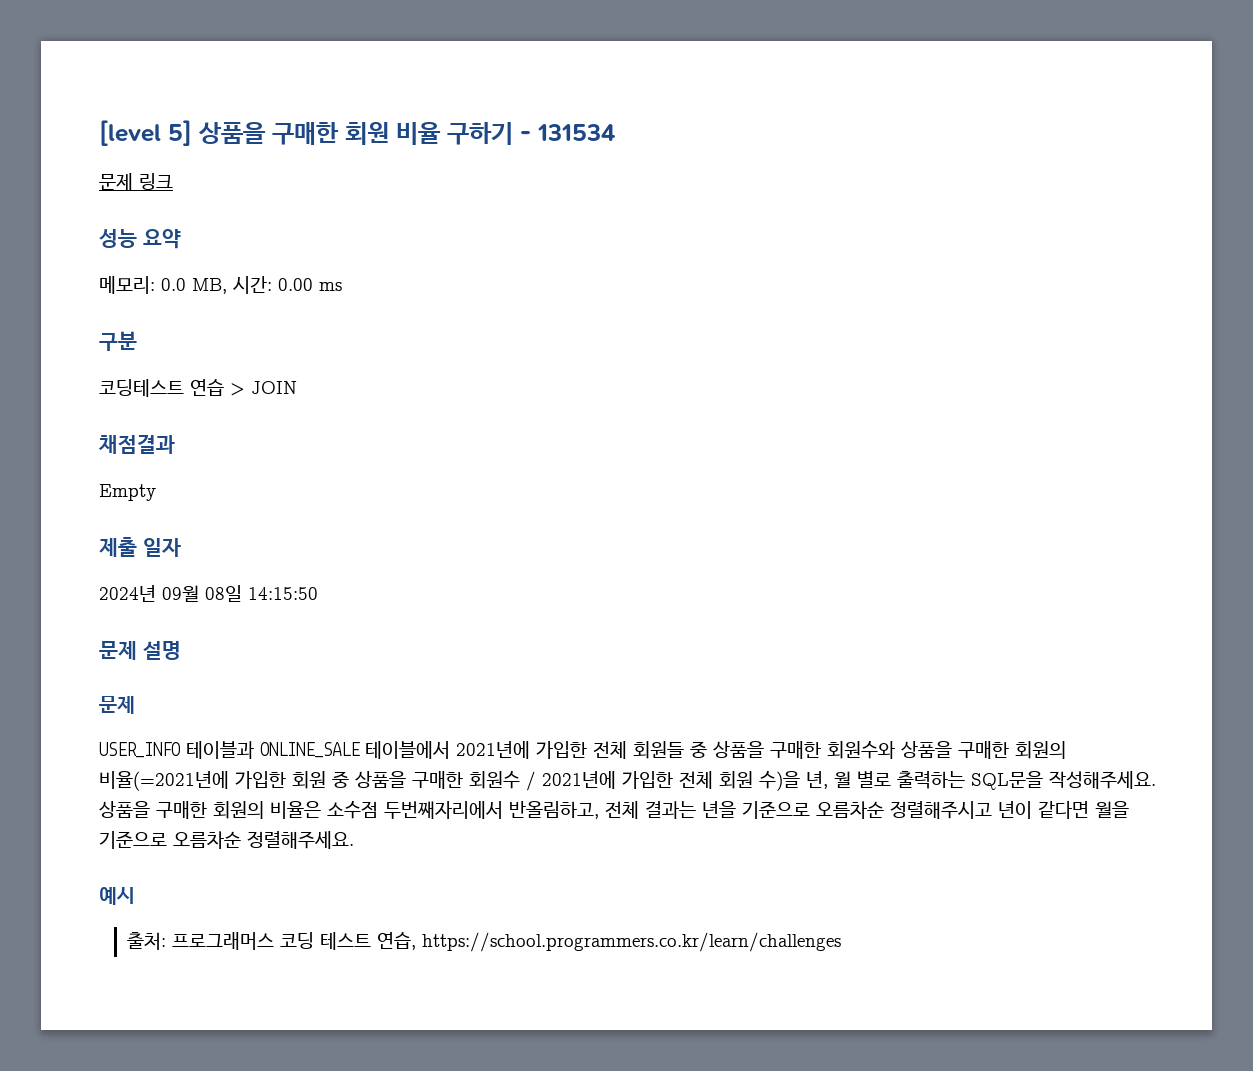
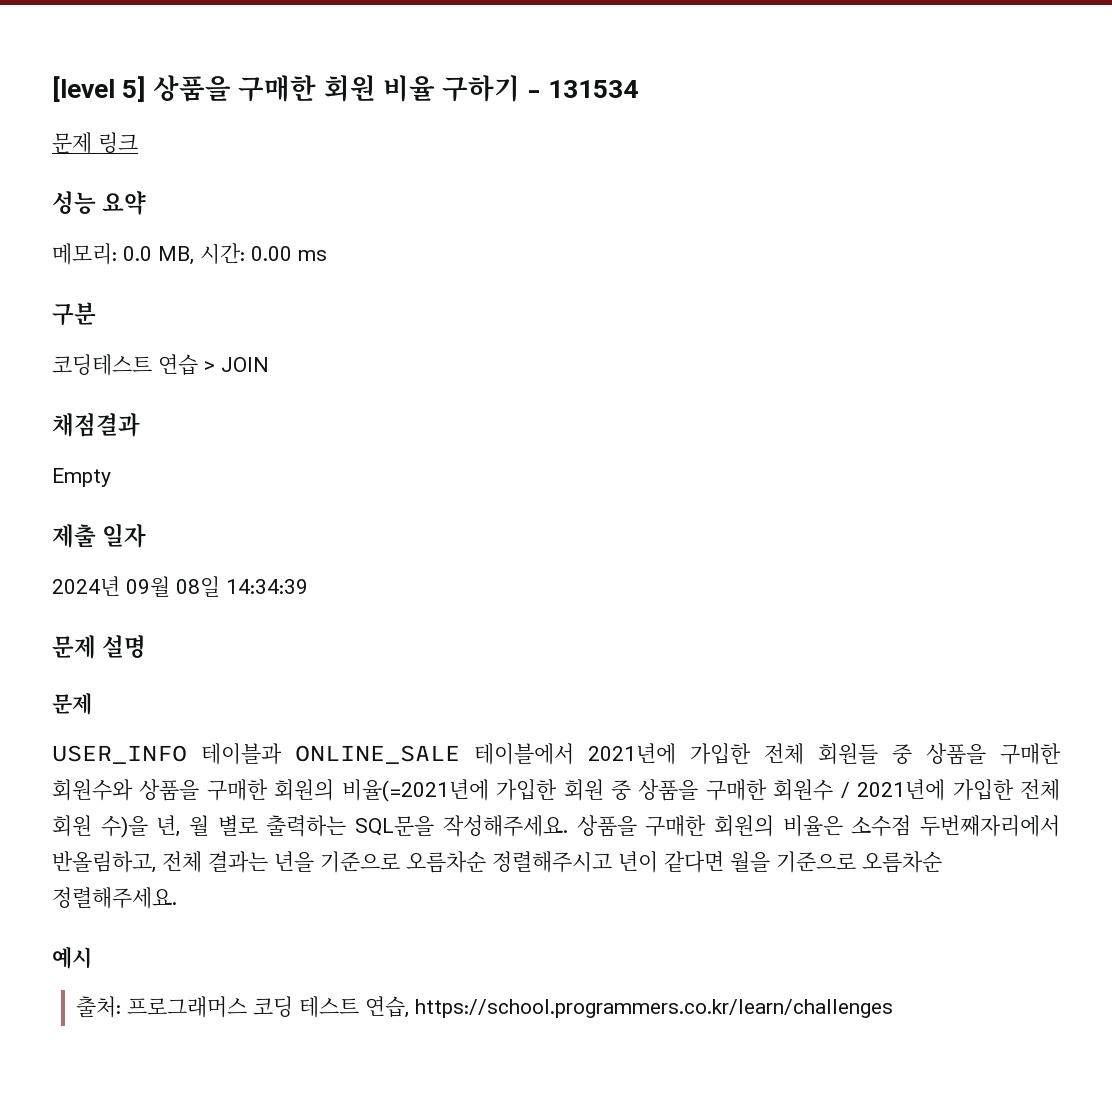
[248,587,318,600] 14:15:50 -> [226,579,308,594] 14:34:39

